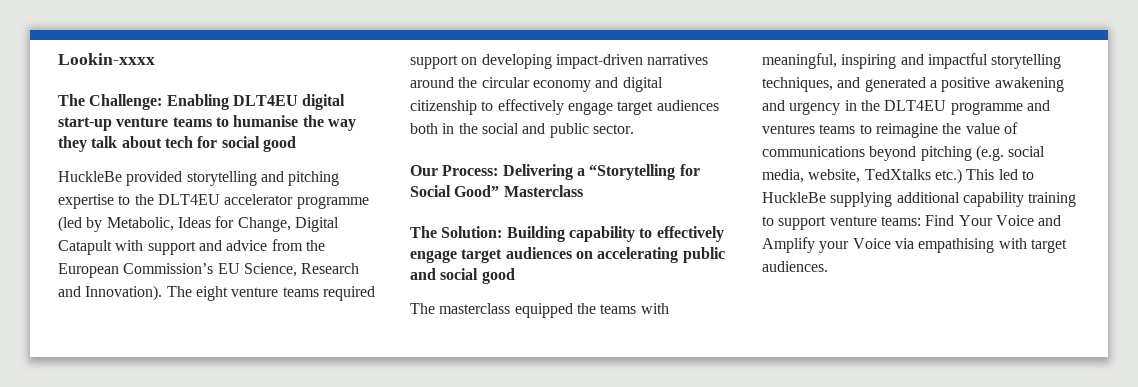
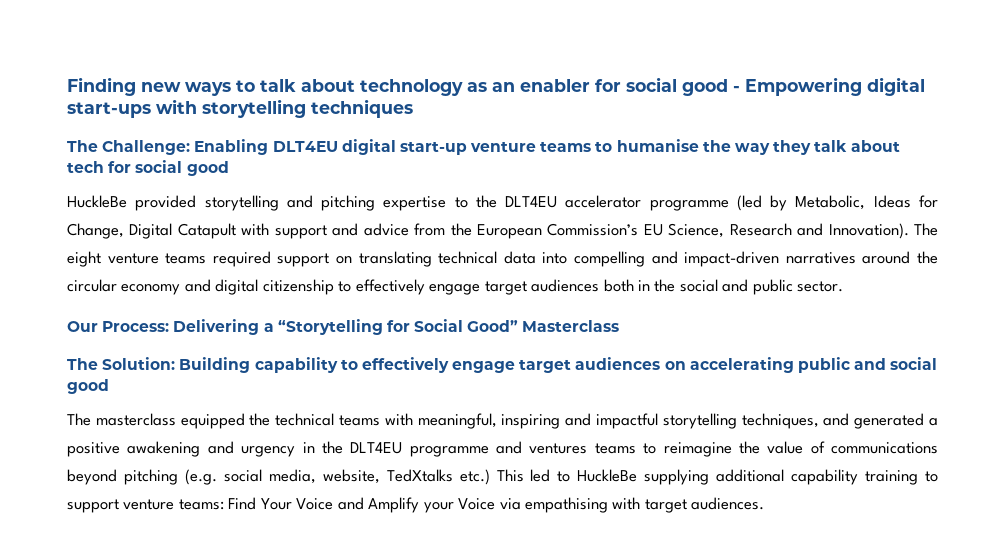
[58,53,155,65] Lookin-xxxx -> [67,77,925,96] [67,99,413,118] Finding new ways to talk about technology as an enabler for social good - Empowering digital start-ups with storytelling techniques
[481,54,552,69] developing -> [358,251,678,267] translating technical data into compelling and
(596, 308) none -> [275,413,335,426] technical

